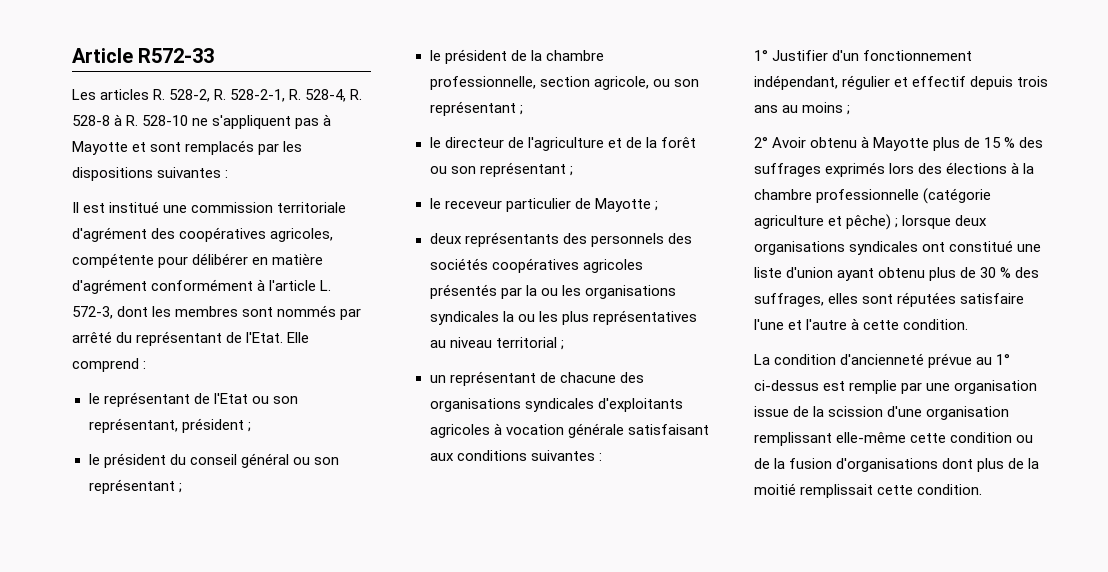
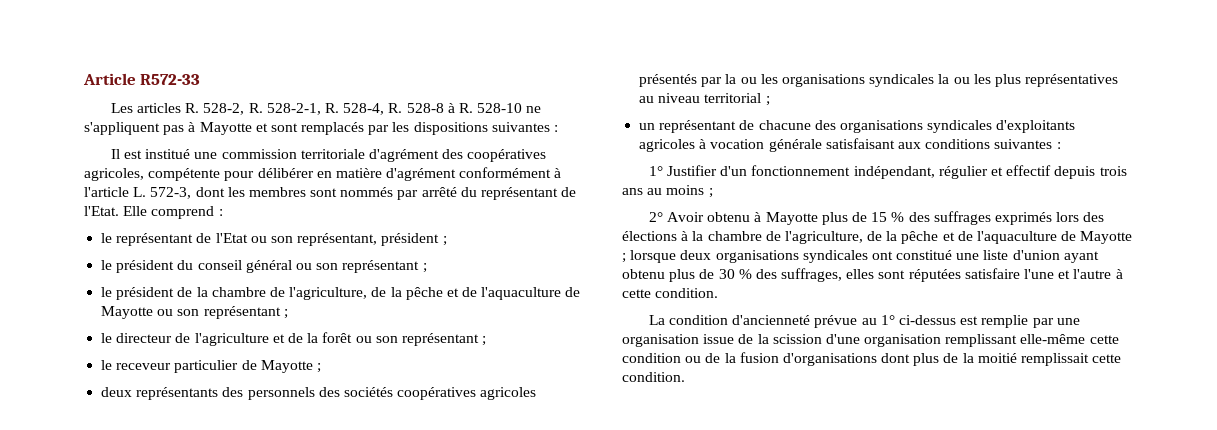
[429,76,649,90] professionnelle, section agricole, -> [269,287,581,300] [101,306,154,319] de l'agriculture, de la pêche et de l'aquaculture de Mayotte
[816,188,992,204] [754,214,892,230] professionnelle (catégorie agriculture et pêche) -> [765,231,1133,244] de l'agriculture, de la pêche et de l'aquaculture de Mayotte

